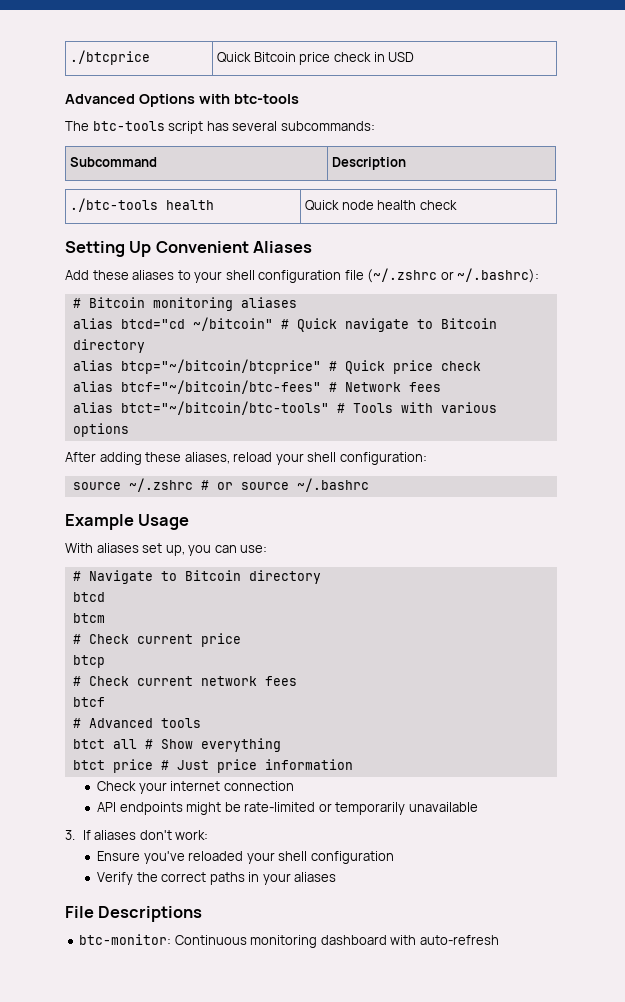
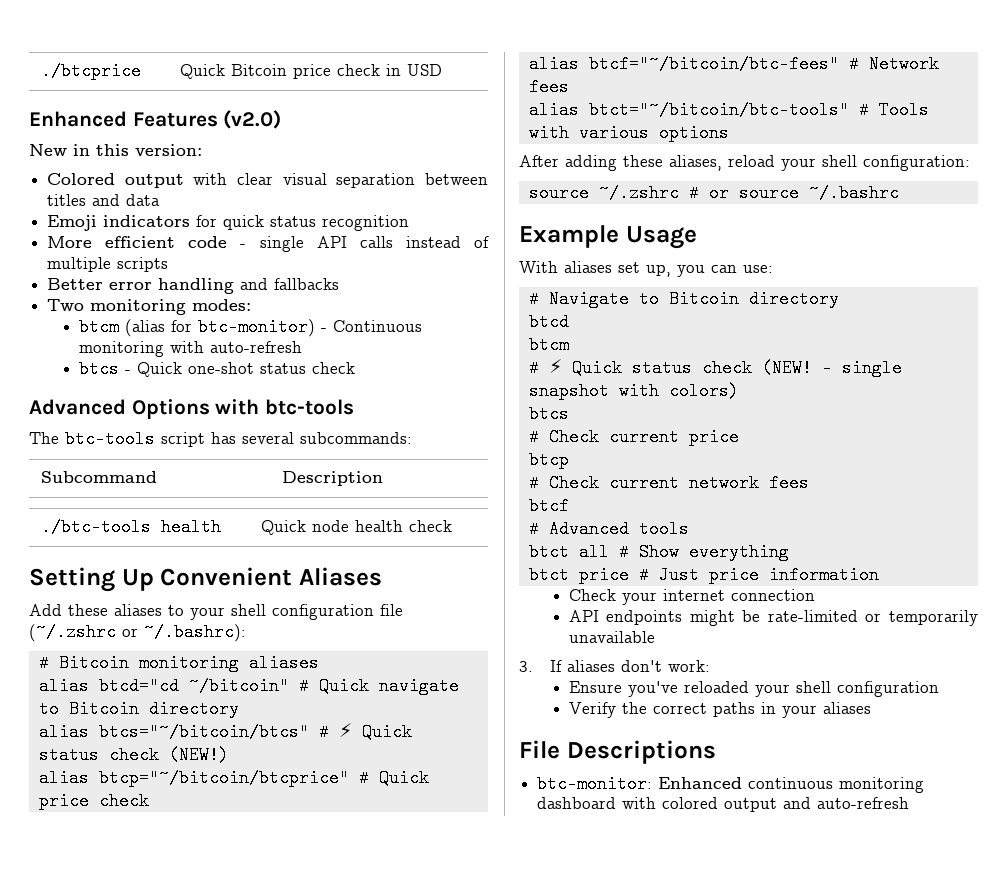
(415, 57) none -> [29,110,282,129] [29,144,202,156] [47,173,488,188] [47,194,161,206] [47,215,410,231] [47,236,489,252] [47,257,169,272] [47,278,340,294] [47,299,252,315] [78,318,422,337] [78,341,302,357] [78,360,355,378] // Enhanced Features (v2.0) // New in this version: // Colored output with clear visual separation between titles and data // Emoji indicators for quick status recognition // More efficient code - single API calls instead of multiple scripts // Better error handling and fallbacks // Two monitoring modes: // btcm (alias for btc-monitor) - Continuous monitoring with auto-refresh // btcs - Quick one-shot status check
(145, 346) none -> [38,723,412,741] [38,746,229,764] // alias btcs="~/bitcoin/btcs" # ⚡ Quick status check (NEW!)
(105, 618) none -> [528,359,902,377] [528,382,739,400] [528,405,569,423] // # ⚡ Quick status check (NEW! - single snapshot with colors) // btcs
[174,935,247,945] Continuous -> [658,777,834,789] Enhanced continuous
(417, 940) none -> [662,797,812,812] colored output and

